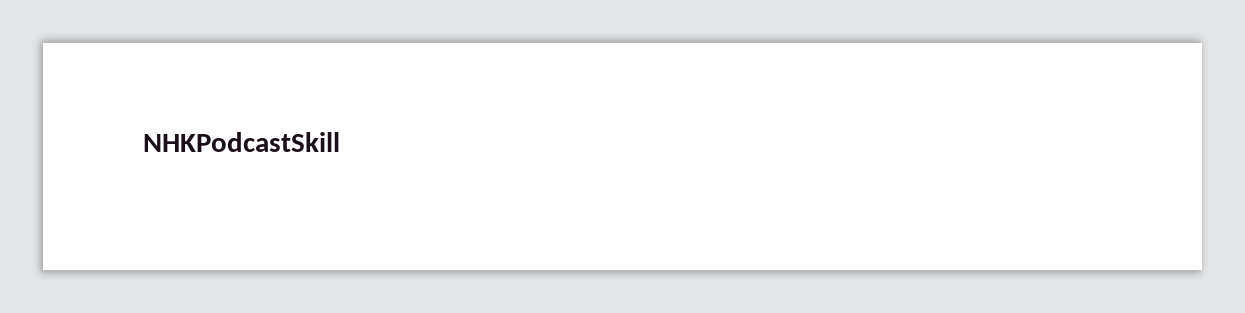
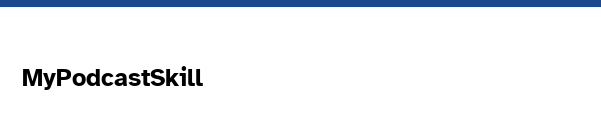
[143,132,340,152] NHKPodcastSkill -> [22,66,203,90] MyPodcastSkill

